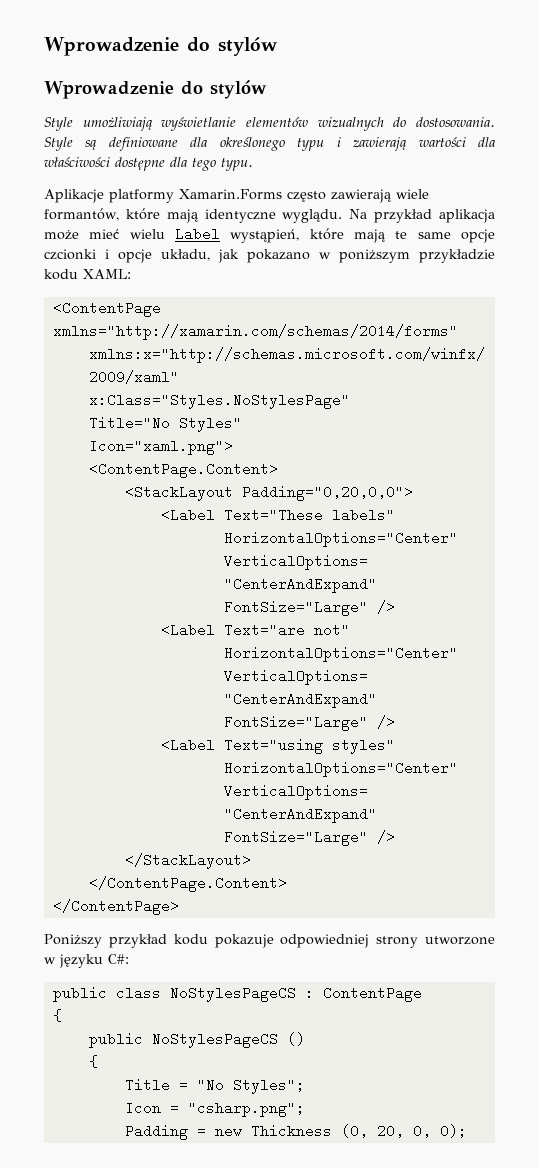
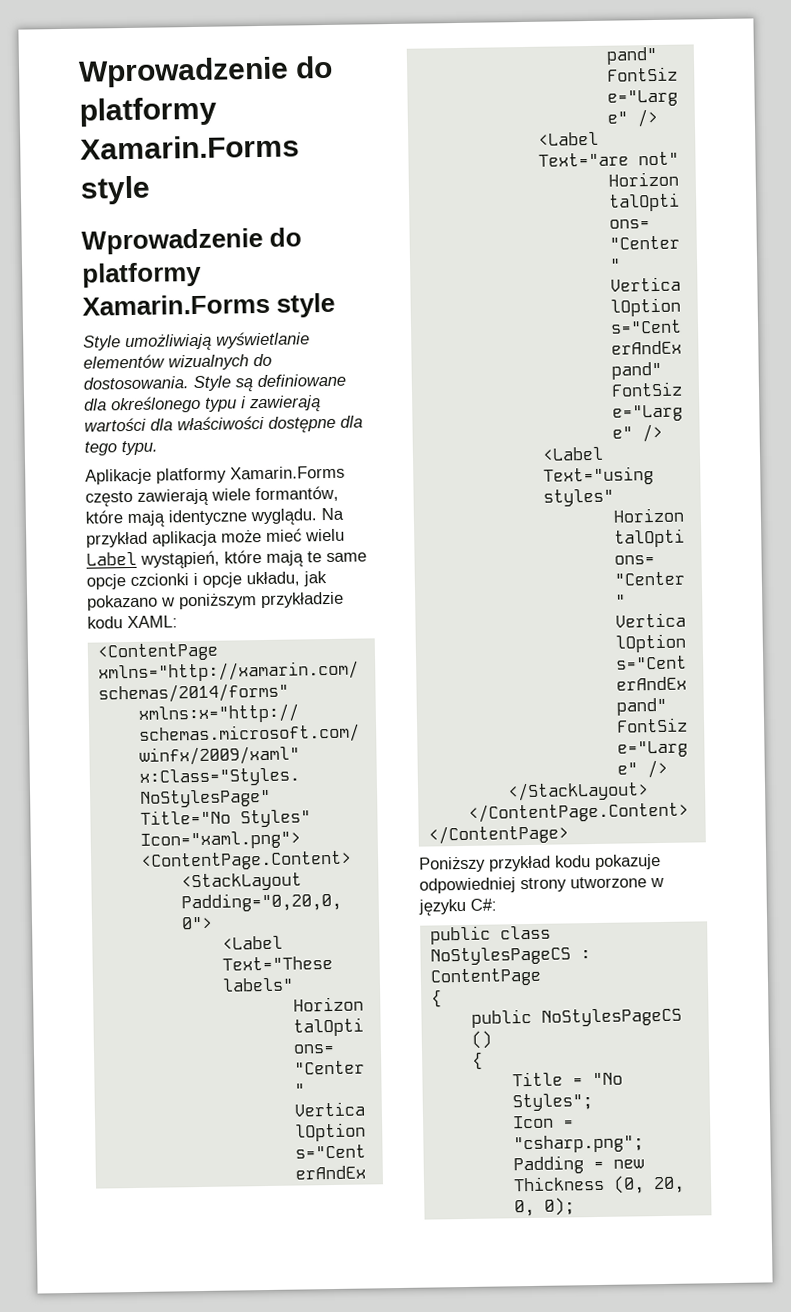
[44,37,278,56] [44,80,267,99] Wprowadzenie do stylów // Wprowadzenie do stylów -> [78,55,334,88] [79,96,217,127] [80,134,300,160] [80,175,151,205] [81,227,303,255] [82,261,202,288] [82,292,336,318] Wprowadzenie do platformy Xamarin.Forms style // Wprowadzenie do platformy Xamarin.Forms style

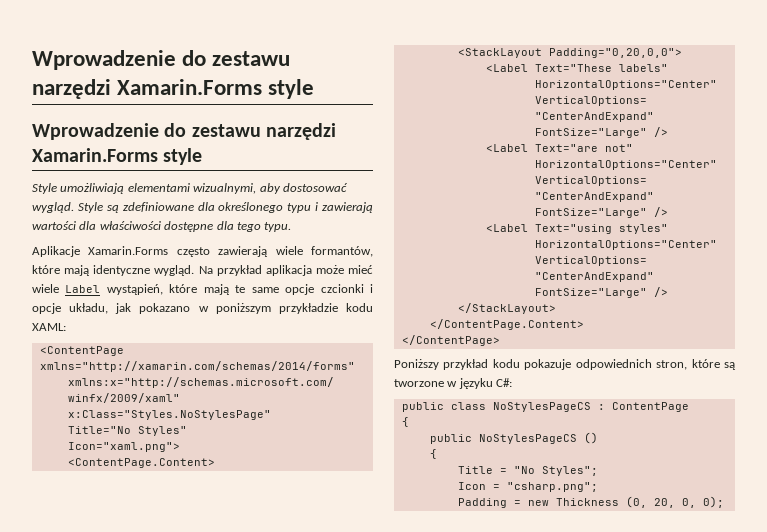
[78,55,334,88] [79,96,217,127] Wprowadzenie do platformy -> [32,50,291,70] [32,79,111,99] Wprowadzenie do zestawu narzędzi
[82,261,202,288] platformy -> [191,123,336,140] zestawu narzędzi
[216,331,310,349] [83,353,272,371] [83,376,189,390] wyświetlanie elementów wizualnych do dostosowania. -> [127,183,348,194] [32,202,74,213] elementami wizualnymi, aby dostosować wygląd.
[257,373,346,388] definiowane -> [122,202,194,212] zdefiniowane
[156,467,227,484] platformy -> (80, 251) none
[250,508,317,526] wyglądu. -> [154,265,195,276] wygląd.
[305,528,345,542] wielu -> [32,284,59,293] wiele
[419,876,647,894] odpowiedniej strony utworzone -> [575,359,736,370] [394,379,444,387] odpowiednich stron, które są tworzone

